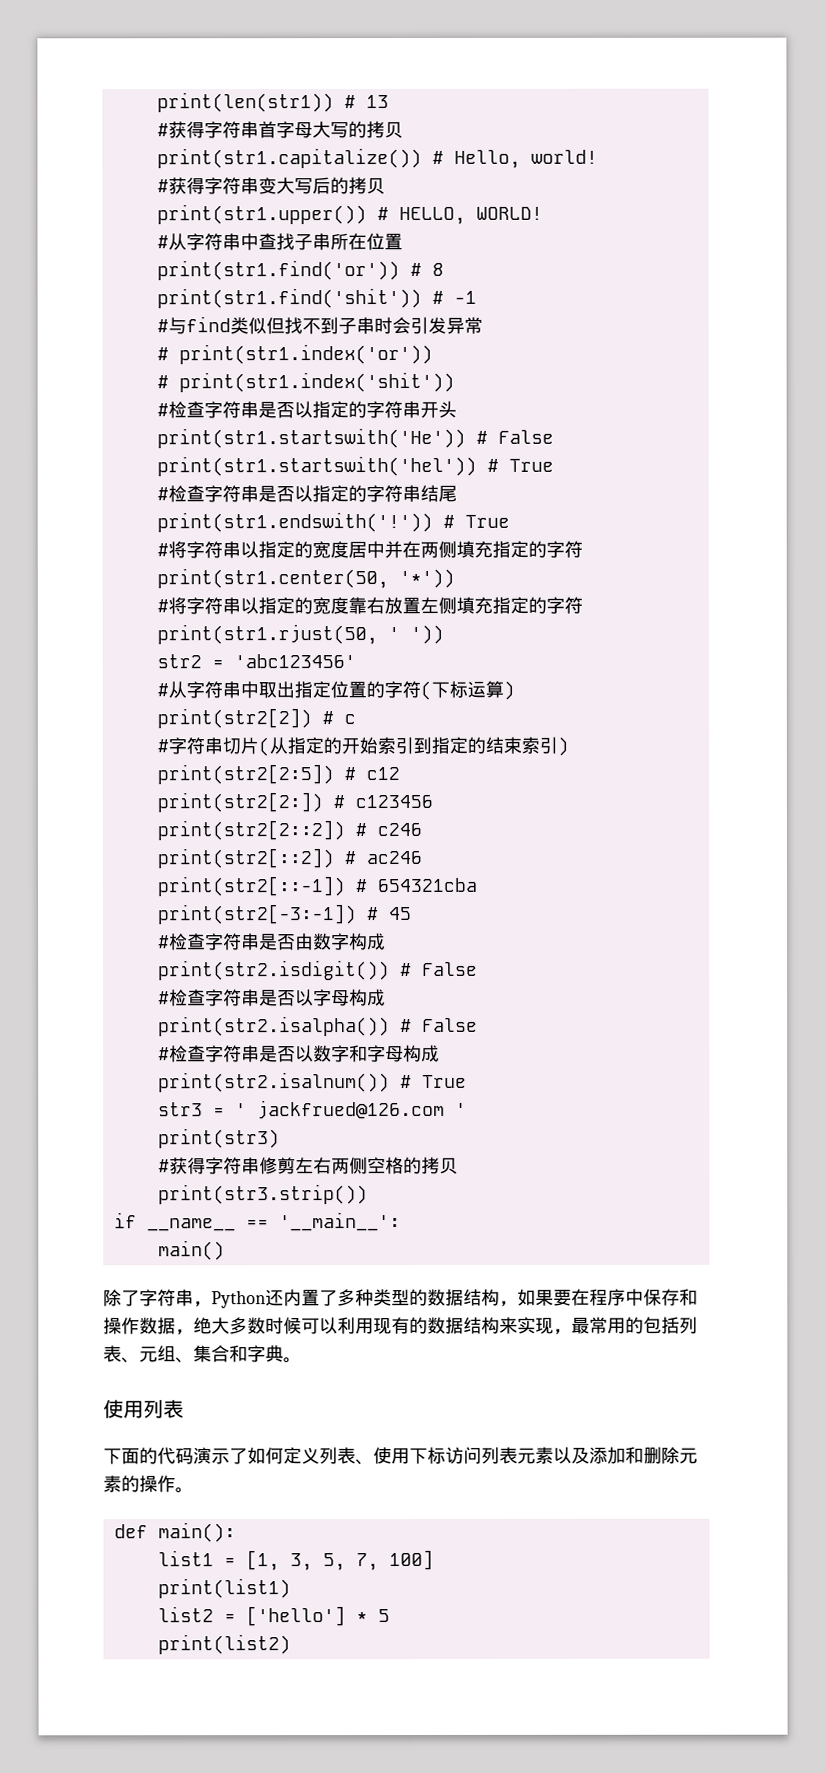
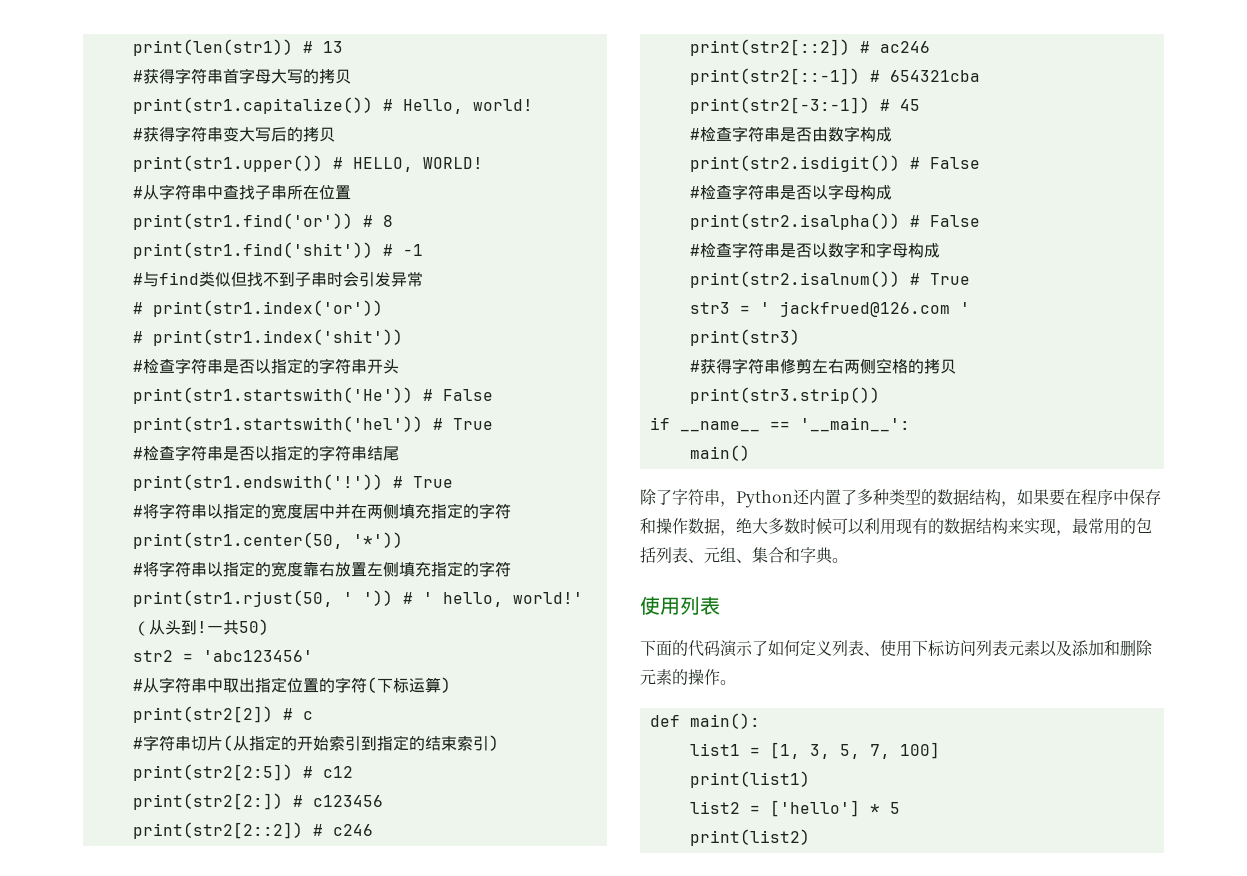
(444, 634) none -> [402,592,583,607] [132,619,269,636] # ' hello, world!'（从头到!一共50)

